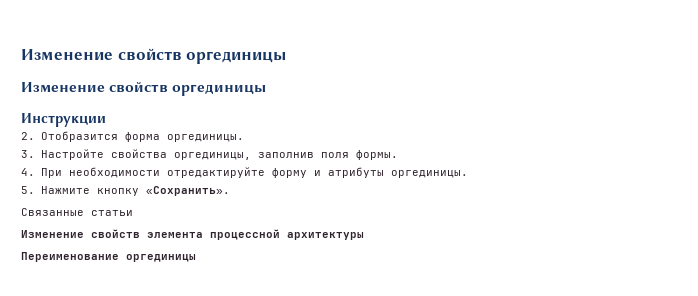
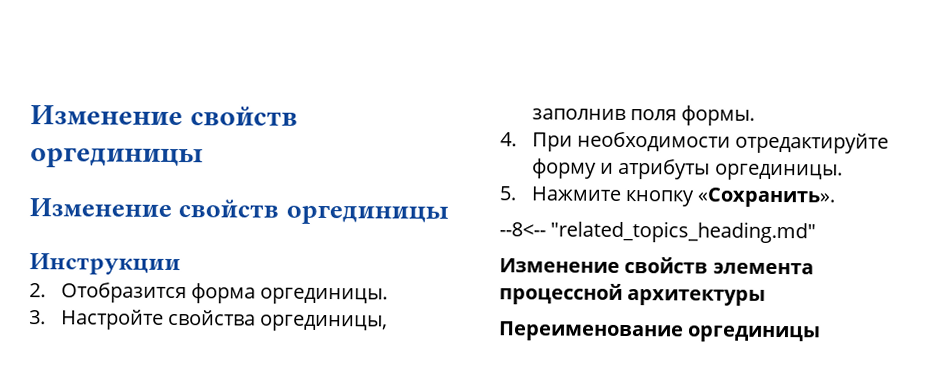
[21,208,133,216] Связанные статьи -> [499,220,817,244] --8<-- "related_topics_heading.md"

